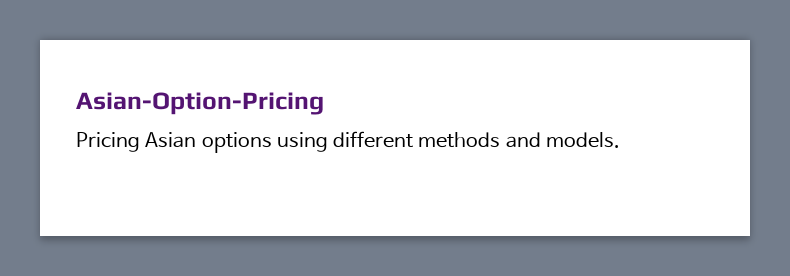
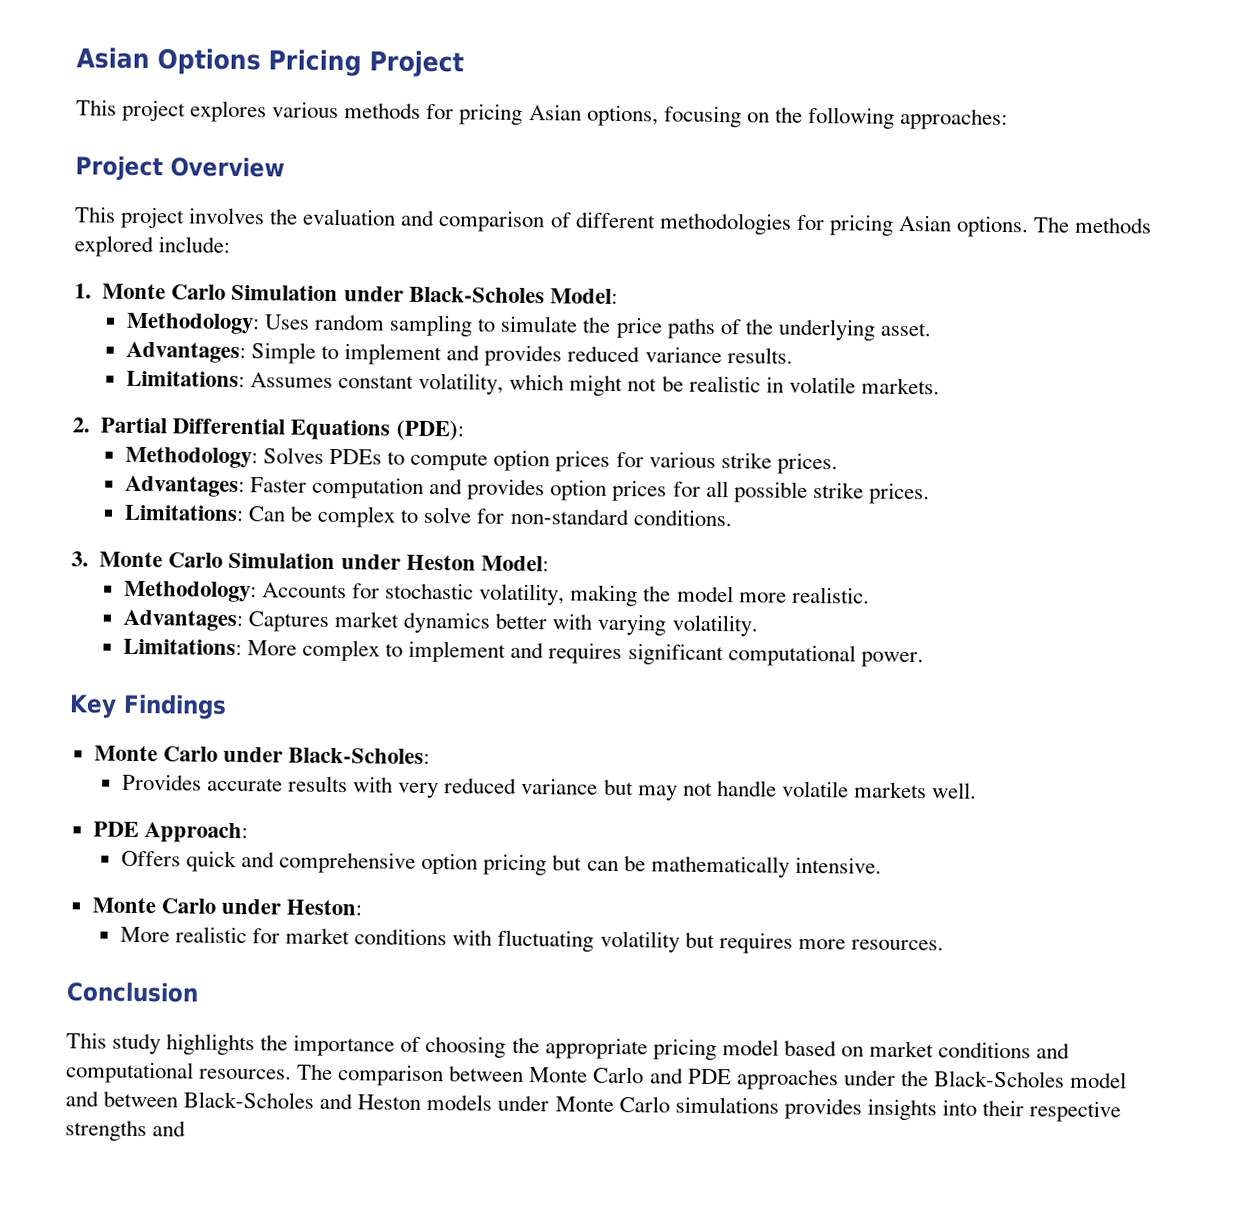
[76,92,324,115] [76,131,620,153] Asian-Option-Pricing // Pricing Asian options using different methods and models. -> [76,47,464,78] [76,99,1008,131] [75,155,285,182] [75,206,1153,238] [74,235,231,258] [74,283,618,304] [126,312,932,341] [126,341,793,367] [126,370,940,397] [72,417,464,441] [125,446,838,475] [125,475,930,505] [124,504,733,528] [71,551,549,572] [124,580,870,607] [123,609,758,637] [123,638,924,668] [69,693,227,720] [93,745,430,765] [122,773,978,801] [92,821,248,844] [121,850,882,878] [91,897,362,916] [120,926,944,954] [66,981,199,1003] [66,1032,1071,1061] [66,1061,1127,1091] [65,1090,1122,1123] [65,1119,187,1142] Asian Options Pricing Project // This project explores various methods for pricing Asian options, focusing on the following approaches: // Project Overview // This project involves the evaluation and comparison of different methodologies for pricing Asian options. The methods explored include: // 1. Monte Carlo Simulation under Black-Scholes Model: // Methodology: Uses random sampling to simulate the price paths of the underlying asset. // Advantages: Simple to implement and provides reduced variance results. // Limitations: Assumes constant volatility, which might not be realistic in volatile markets. // 2. Partial Differential Equations (PDE): // Methodology: Solves PDEs to compute option prices for various strike prices. // Advantages: Faster computation and provides option prices for all possible strike prices. // Limitations: Can be complex to solve for non-standard conditions. // 3. Monte Carlo Simulation under Heston Model: // Methodology: Accounts for stochastic volatility, making the model more realistic. // Advantages: Captures market dynamics better with varying volatility. // Limitations: More complex to implement and requires significant computational power. // Key Findings // Monte Carlo under Black-Scholes: // Provides accurate results with very reduced variance but may not handle volatile markets well. // PDE Approach: // Offers quick and comprehensive option pricing but can be mathematically intensive. // Monte Carlo under Heston: // More realistic for market conditions with fluctuating volatility but requires more resources. // Conclusion // This study highlights the importance of choosing the appropriate pricing model based on market conditions and computational resources. The comparison between Monte Carlo and PDE approaches under the Black-Scholes model and between Black-Scholes and Heston models under Monte Carlo simulations provides insights into their respective strengths and

